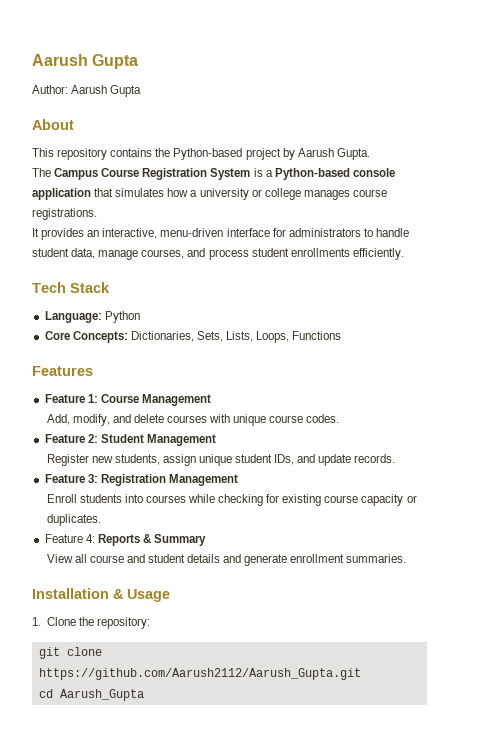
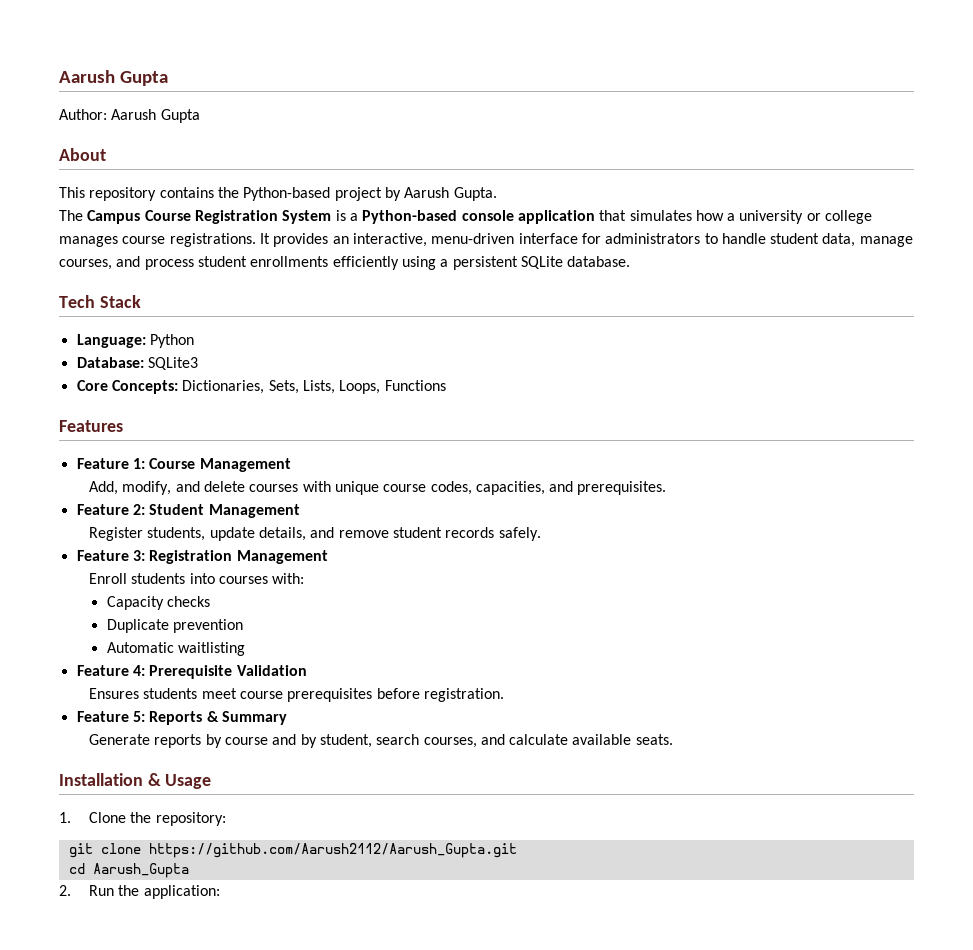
(97, 214) // -> (256, 240) none
[352,248,404,260] efficiently. -> [332,256,631,270] efficiently using a persistent SQLite database.
(140, 317) none -> [76,357,198,370] // Database: SQLite3
[306,414,340,423] codes. -> [430,481,667,495] codes, capacities, and prerequisites.
[91,454,396,466] new students, assign unique student IDs, and update records. -> [147,527,541,541] students, update details, and remove student records safely.
[187,494,417,506] [46,514,101,526] [44,534,207,546] [46,554,407,566] while checking for existing course capacity or duplicates. // Feature 4: Reports & Summary // View all course and student details and generate enrollment summaries. -> [272,573,305,584] [106,596,210,610] [106,619,243,633] [106,642,245,656] [76,665,307,679] [88,688,504,702] [76,711,287,725] [88,734,673,748] with: // Capacity checks // Duplicate prevention // Automatic waitlisting // Feature 4: Prerequisite Validation // Ensures students meet course prerequisites before registration. // Feature 5: Reports & Summary // Generate reports by course and by student, search courses, and calculate available seats.
(144, 695) none -> [59,885,220,899] // 2. Run the application:

